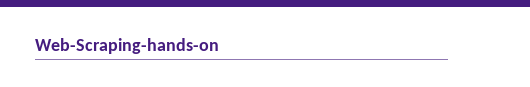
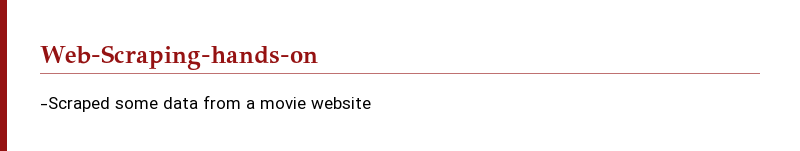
(219, 46) none -> [40,95,371,112] // -Scraped some data from a movie website

